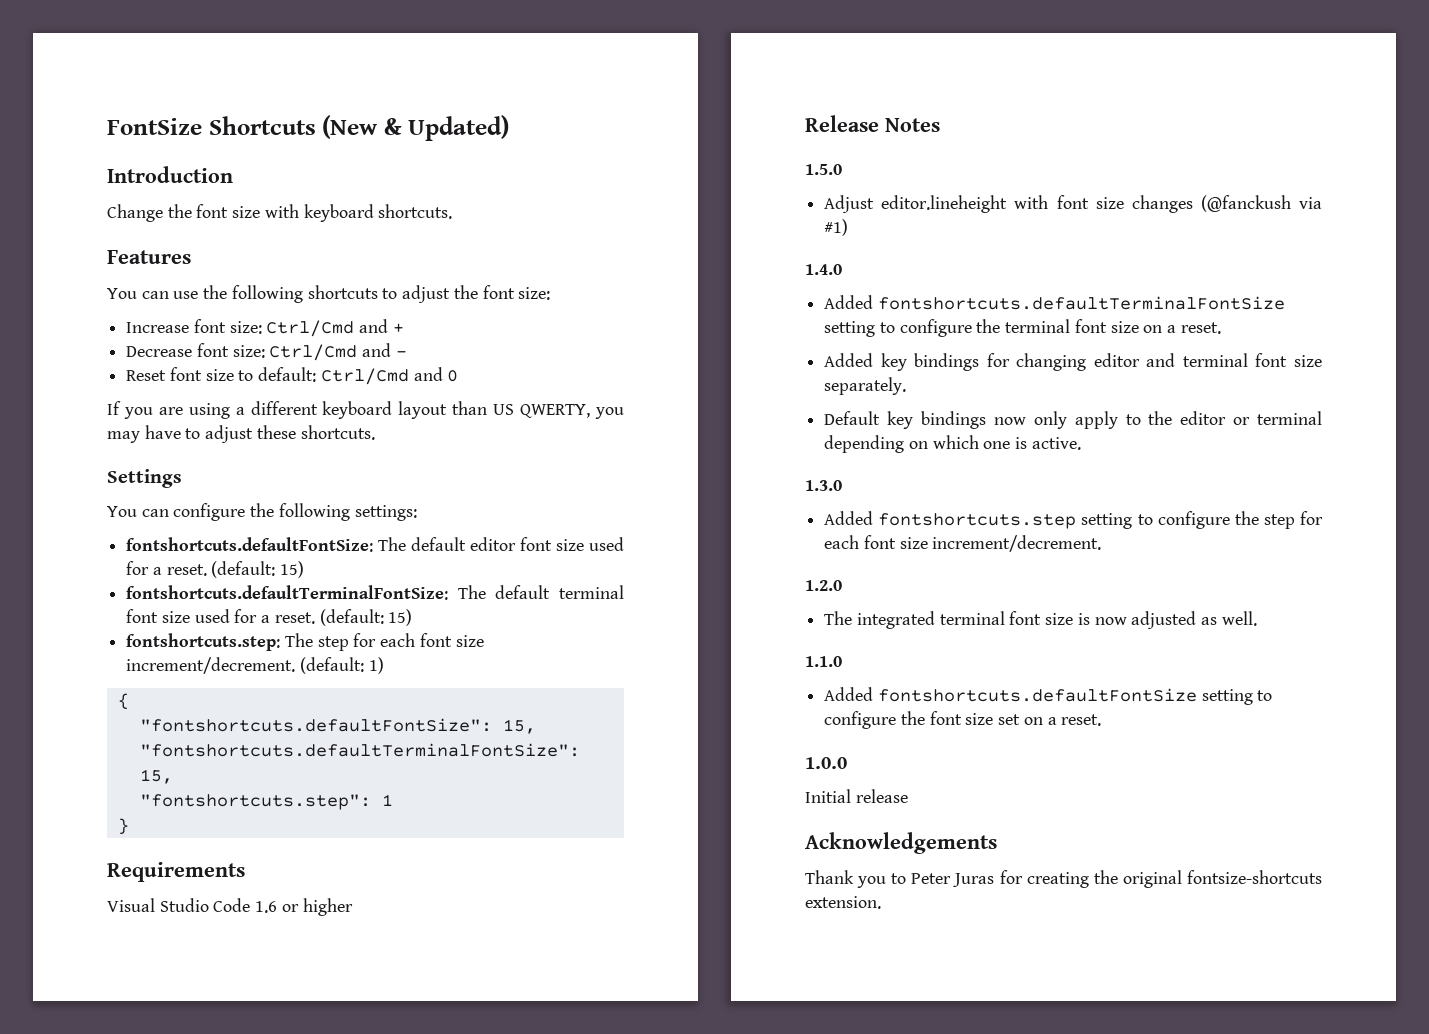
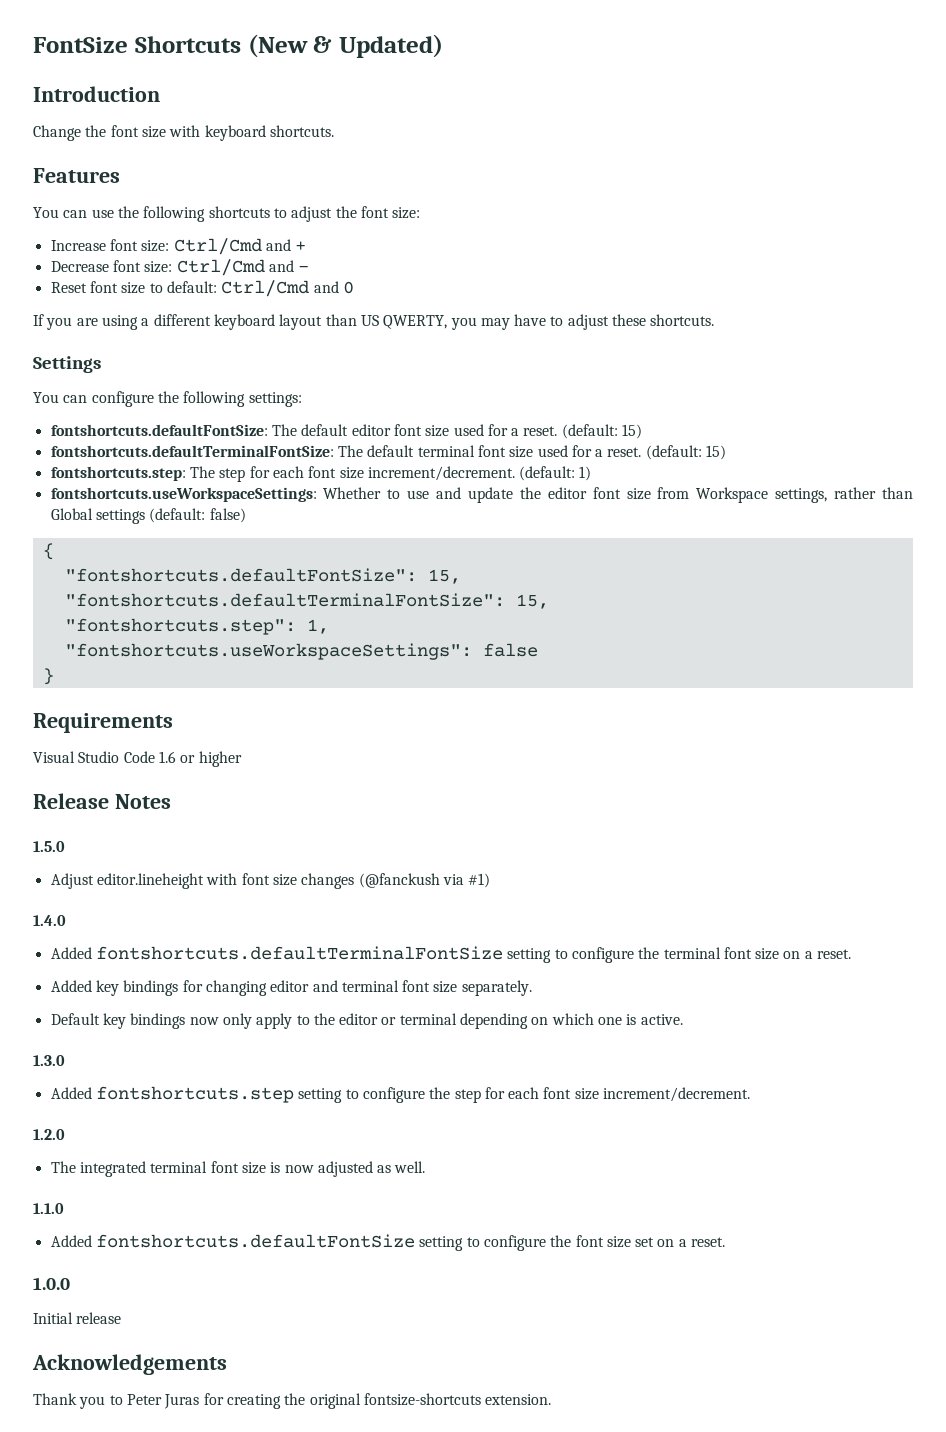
(384, 665) none -> [50,487,913,503] [50,508,246,524] // fontshortcuts.useWorkspaceSettings: Whether to use and update the editor font size from Workspace settings, rather than Global settings (default: false)
[381,794,393,806] 1 -> [306,619,329,634] [64,643,538,660] 1, // "fontshortcuts.useWorkspaceSettings": false

